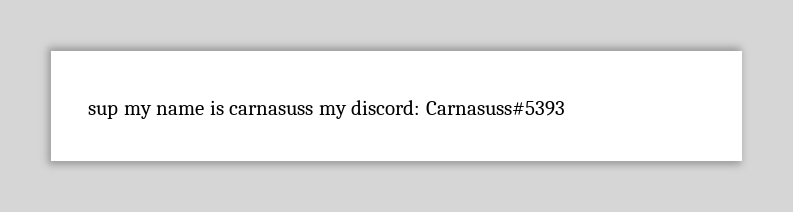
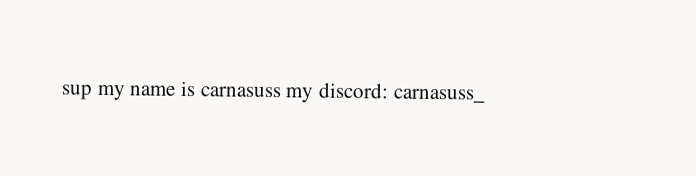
[425,101,565,116] Carnasuss#5393 -> [392,88,485,103] carnasuss_

